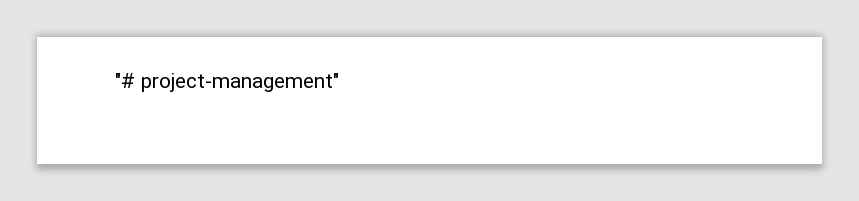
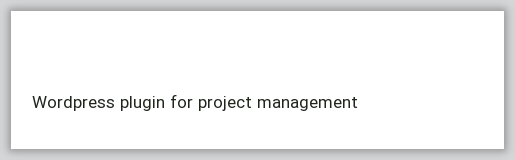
[115,73,339,92] "# project-management" -> [32,94,358,111] Wordpress plugin for project management

